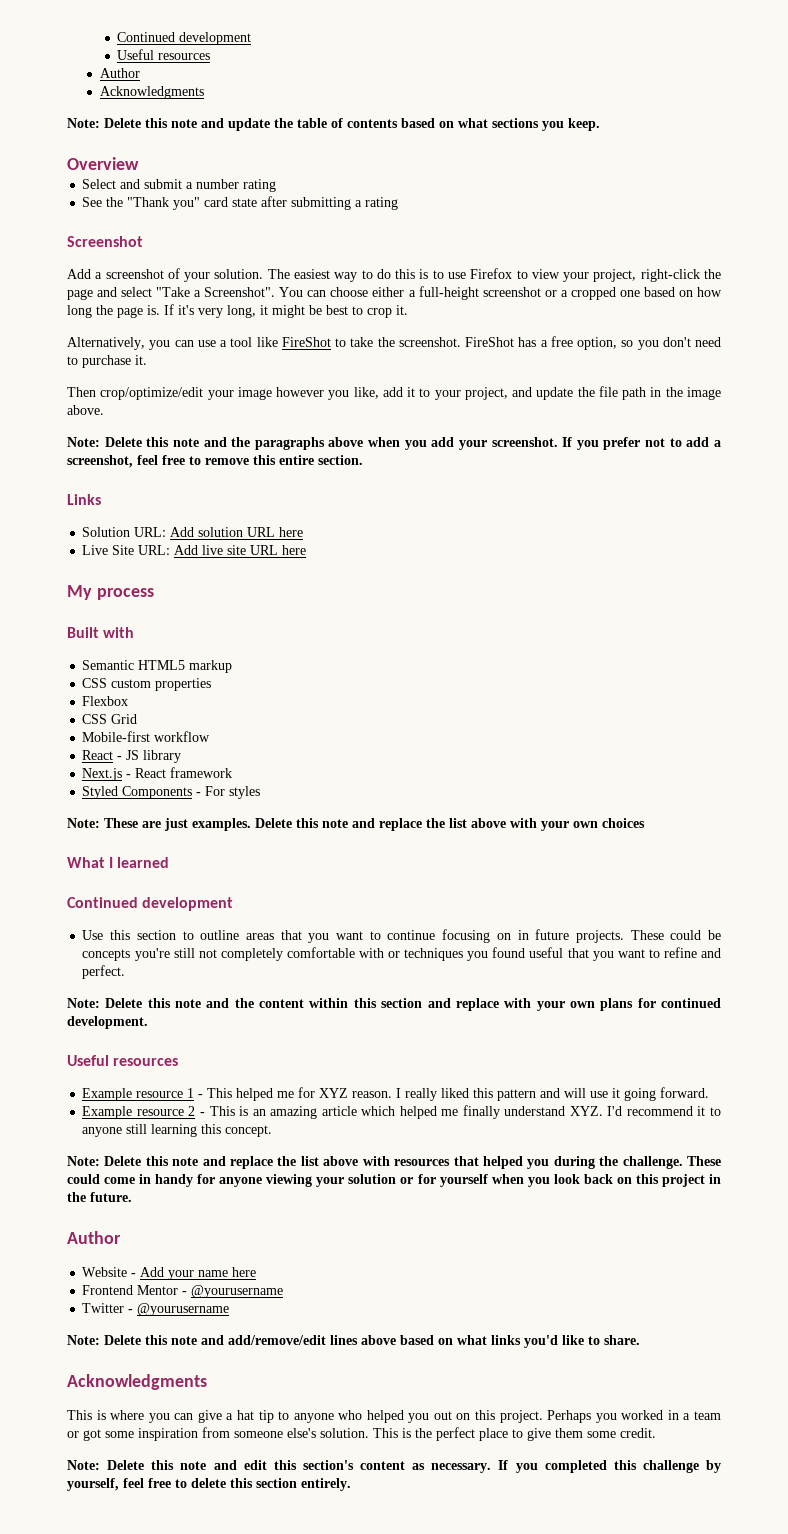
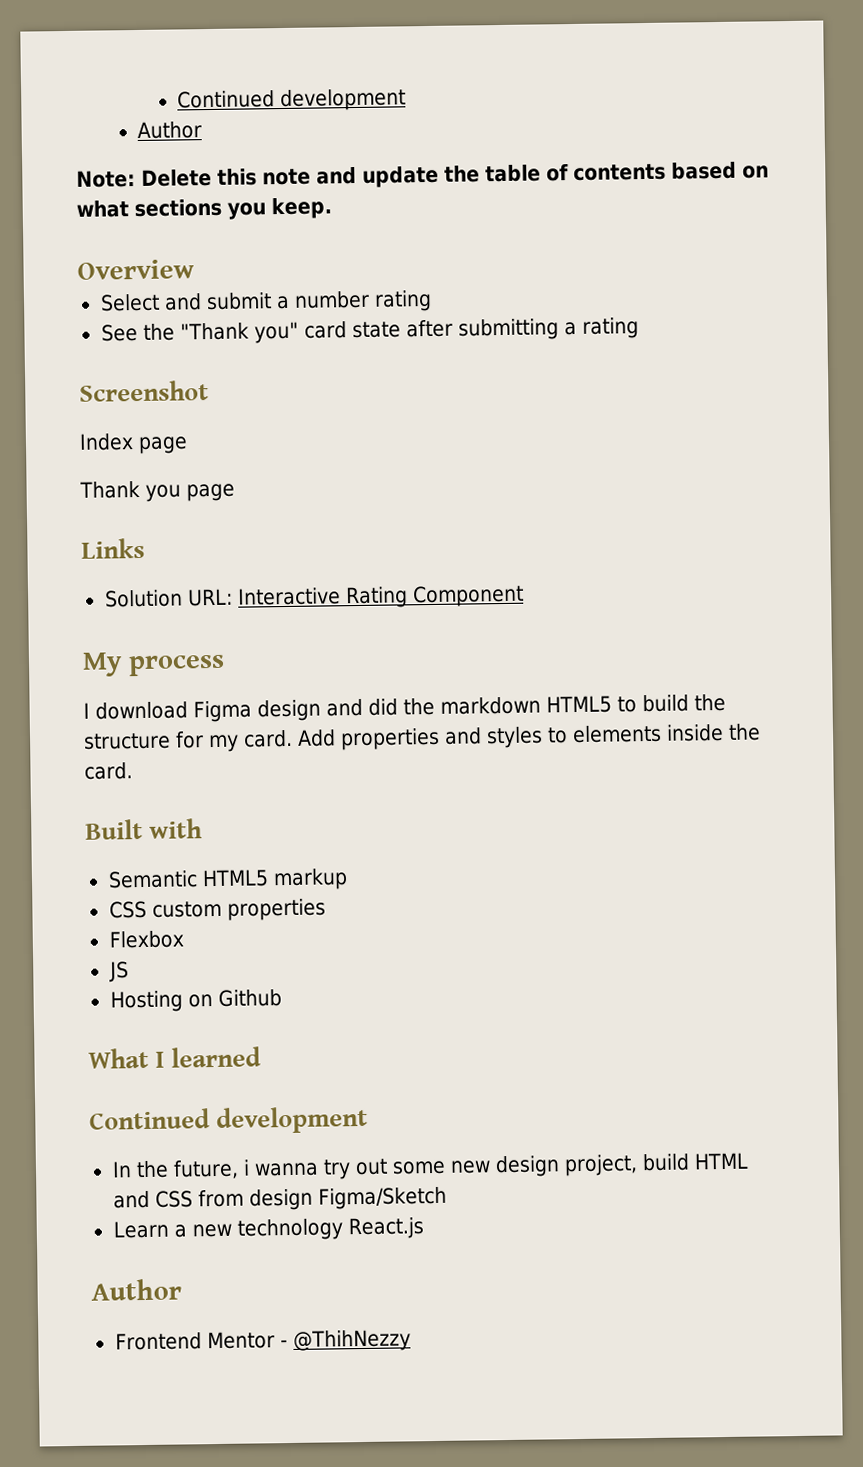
[117,32,252,45] [117,49,211,60] [99,68,140,78] [99,86,204,99] Continued development // Useful resources // Author // Acknowledgments -> [177,88,407,112] [137,121,203,139] Continued development // Author
[67,268,722,282] [67,286,722,300] [67,304,408,318] [67,336,721,350] [67,355,147,368] [67,386,721,400] [67,405,104,415] [67,437,722,450] [67,455,363,468] [67,494,101,505] [82,527,304,537] [82,545,307,555] [67,585,154,600] Add a screenshot of your solution. The easiest way to do this is to use Firefox to view your project, right-click the page and select "Take a Screenshot". You can choose either a full-height screenshot or a cropped one based on how long the page is. If it's very long, it might be best to crop it. // Alternatively, you can use a tool like FireShot to take the screenshot. FireShot has a free option, so you don't need to purchase it. // Then crop/optimize/edit your image however you like, add it to your project, and update the file path in the image above. // Note: Delete this note and the paragraphs above when you add your screenshot. If you prefer not to add a screenshot, feel free to remove this entire section. // Links // Solution URL: Add solution URL here // Live Site URL: Add live site URL here // My process -> [79,433,188,455] [79,481,235,502] [81,537,145,559] [103,584,524,609] [82,652,225,677] [83,693,726,723] [83,723,761,753] [84,762,133,780] Index page // Thank you page // Links // Solution URL: Interactive Rating Component // My process // I download Figma design and did the markdown HTML5 to build the structure for my card. Add properties and styles to elements inside the card.
[82,714,138,724] [82,731,211,742] [82,750,182,763] [82,767,233,781] [82,786,261,799] [67,818,645,831] CSS Grid // Mobile-first workflow // React - JS library // Next.js - React framework // Styled Components - For styles // Note: These are just examples. Delete this note and replace the list above with your own choices -> [108,961,129,983] [109,989,282,1013] JS // Hosting on Github
[82,929,721,943] [82,947,722,961] [82,965,126,979] [67,998,722,1011] [67,1016,148,1029] [67,1055,179,1066] [82,1087,710,1101] [82,1105,721,1119] [82,1124,273,1137] [67,1156,721,1169] [67,1174,721,1187] [67,1192,132,1202] [67,1231,121,1244] [82,1267,257,1280] [82,1285,284,1298] [82,1303,230,1316] [67,1335,640,1348] [67,1374,207,1390] [67,1410,722,1423] [67,1427,656,1441] [67,1460,721,1473] [67,1478,351,1491] Use this section to outline areas that you want to continue focusing on in future projects. These could be concepts you're still not completely comfortable with or techniques you found useful that you want to refine and perfect. // Note: Delete this note and the content within this section and replace with your own plans for continued development. // Useful resources // Example resource 1 - This helped me for XYZ reason. I really liked this pattern and will use it going forward. // Example resource 2 - This is an amazing article which helped me finally understand XYZ. I'd recommend it to anyone still learning this concept. // Note: Delete this note and replace the list above with resources that helped you during the challenge. These could come in handy for anyone viewing your solution or for yourself when you look back on this project in the future. // Author // Website - Add your name here // Frontend Mentor - @yourusername // Twitter - @yourusername // Note: Delete this note and add/remove/edit lines above based on what links you'd like to share. // Acknowledgments // This is where you can give a hat tip to anyone who helped you out on this project. Perhaps you worked in a team or got some inspiration from someone else's solution. This is the perfect place to give them some credit. // Note: Delete this note and edit this section's content as necessary. If you completed this challenge by yourself, feel free to delete this section entirely. -> [111,1152,749,1180] [112,1186,447,1211] [112,1217,424,1241] [91,1278,182,1301] [114,1329,411,1352] In the future, i wanna try out some new design project, build HTML and CSS from design Figma/Sketch // Learn a new technology React.js // Author // Frontend Mentor - @ThihNezzy

